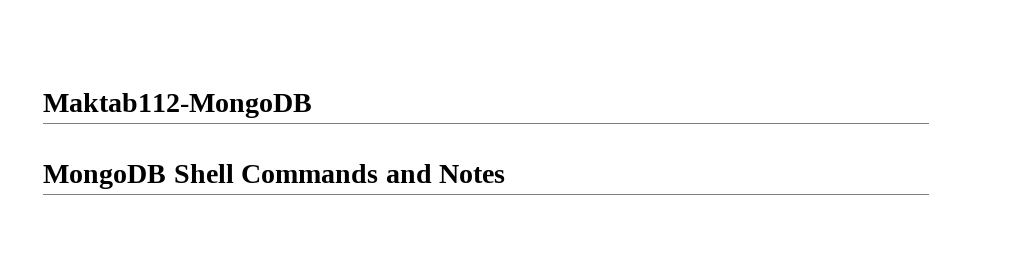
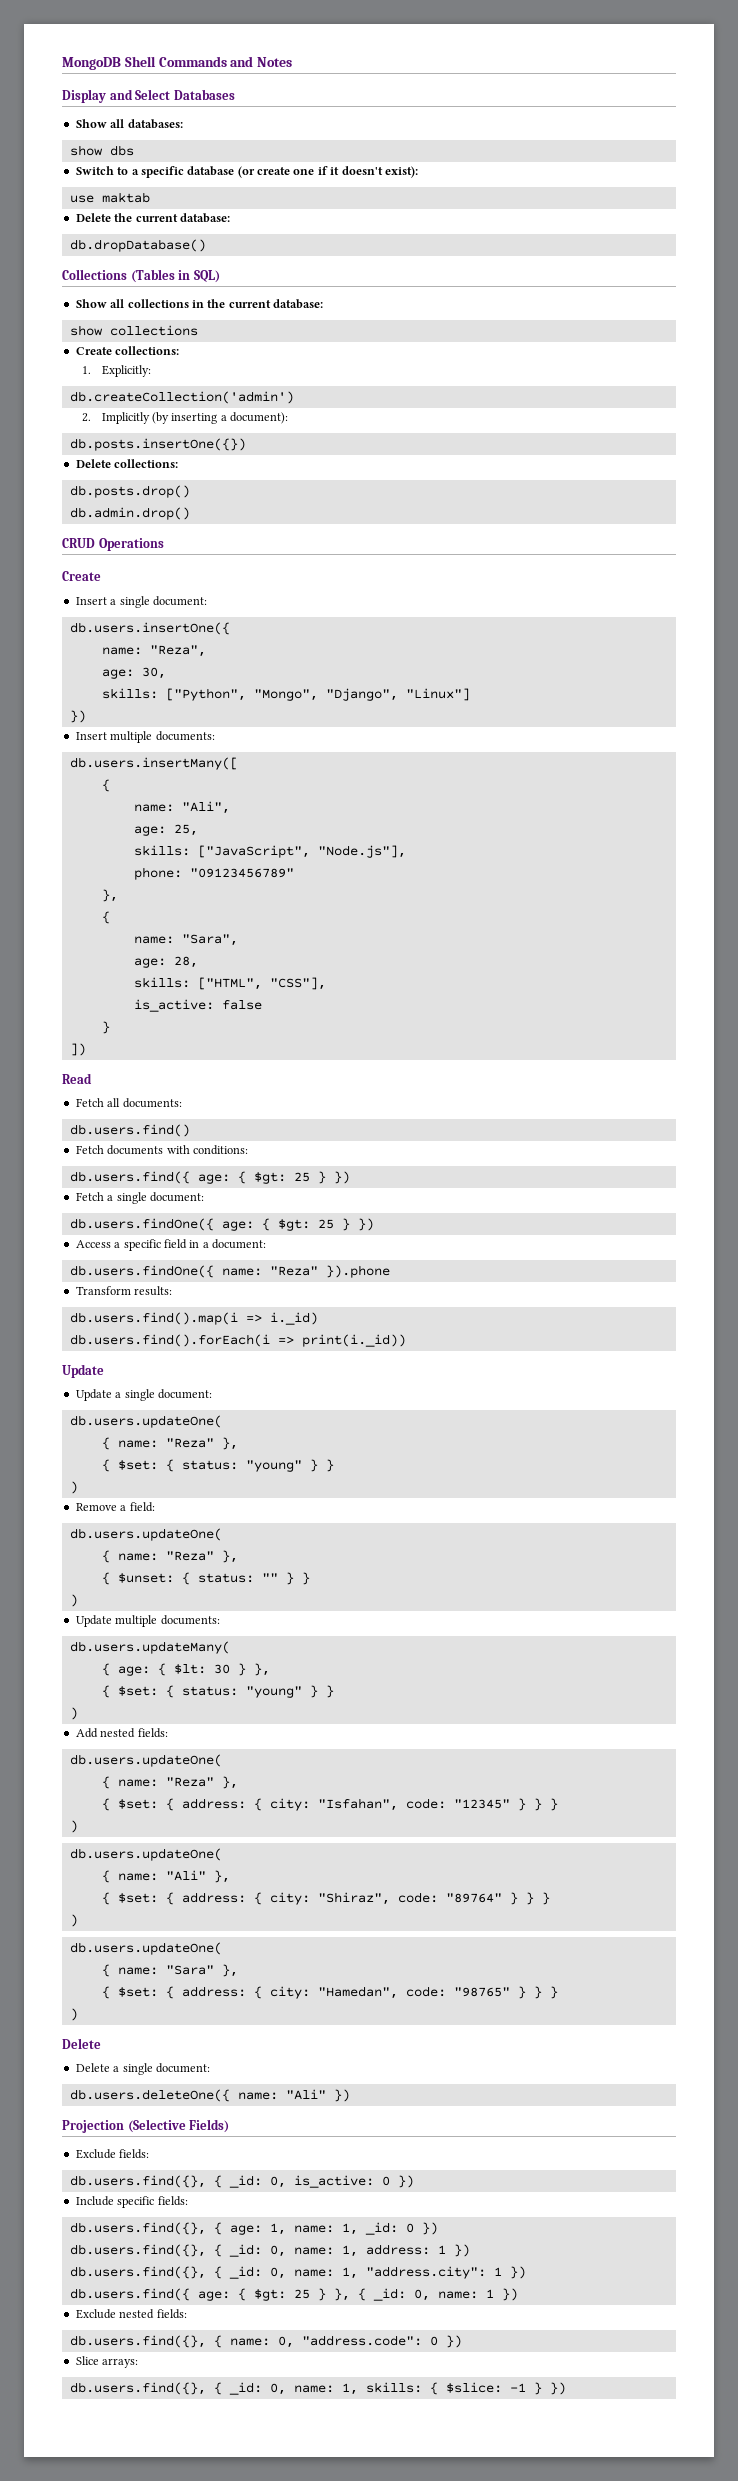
[43,93,312,118] Maktab112-MongoDB // -> (62, 63) none
(506, 174) none -> [62,89,235,103] [75,119,183,129] [69,145,134,156] [75,166,418,178] [69,192,150,203] [75,213,230,223] [69,239,206,252] [62,269,220,283] [75,299,323,309] [69,325,198,336] [75,346,180,355] [81,365,151,377] [69,391,294,404] [81,412,289,424] [69,438,246,451] [75,459,179,468] [69,485,190,498] [69,507,190,520] [62,538,164,551] [62,571,101,581] [75,596,207,608] [69,622,230,635] [101,645,206,657] [101,667,166,679] [101,688,470,701] [69,710,86,723] [75,731,215,743] [69,757,238,770] [101,779,110,792] [133,801,230,814] [133,824,198,836] [133,845,406,858] [133,867,294,880] [101,889,118,902] [101,911,110,924] [133,934,238,946] [133,956,198,968] [133,977,326,990] [133,999,262,1012] [101,1021,110,1034] [69,1043,86,1056] [62,1073,92,1084] [75,1098,182,1108] [69,1124,190,1137] [75,1145,248,1155] [69,1171,350,1184] [75,1192,204,1204] [69,1218,374,1231] [75,1239,266,1251] [69,1265,390,1278] [75,1286,173,1296] [69,1312,318,1325] [69,1334,406,1347] [62,1364,104,1378] [75,1389,212,1401] [69,1415,222,1428] [101,1437,238,1450] [101,1459,334,1472] [69,1481,78,1494] [75,1502,155,1512] [69,1528,222,1541] [101,1550,238,1563] [101,1572,310,1585] [69,1594,78,1607] [75,1615,220,1627] [69,1641,230,1654] [101,1663,270,1676] [101,1685,334,1698] [69,1707,78,1720] [75,1728,168,1738] [69,1754,222,1767] [101,1776,238,1789] [101,1798,558,1811] [69,1820,78,1833] [69,1848,222,1861] [101,1870,230,1883] [101,1892,550,1905] [69,1914,78,1927] [69,1942,222,1955] [101,1964,238,1977] [101,1986,558,1999] [69,2008,78,2021] [62,2038,101,2049] [75,2063,210,2075] [69,2089,350,2102] [62,2119,230,2133] [75,2149,150,2159] [69,2175,414,2188] [75,2196,188,2208] [69,2222,438,2235] [69,2244,470,2257] [69,2266,526,2279] [69,2288,518,2301] [75,2309,187,2319] [69,2335,462,2348] [75,2356,139,2368] [69,2382,566,2395] // Display and Select Databases // Show all databases: // show dbs // Switch to a specific database (or create one if it doesn't exist): // use maktab // Delete the current database: // db.dropDatabase() // Collections (Tables in SQL) // Show all collections in the current database: // show collections // Create collections: // 1. Explicitly: // db.createCollection('admin') // 2. Implicitly (by inserting a document): // db.posts.insertOne({}) // Delete collections: // db.posts.drop() // db.admin.drop() // CRUD Operations // Create // Insert a single document: // db.users.insertOne({ // name: "Reza", // age: 30, // skills: ["Python", "Mongo", "Django", "Linux"] // }) // Insert multiple documents: // db.users.insertMany([ // { // name: "Ali", // age: 25, // skills: ["JavaScript", "Node.js"], // phone: "09123456789" // }, // { // name: "Sara", // age: 28, // skills: ["HTML", "CSS"], // is_active: false // } // ]) // Read // Fetch all documents: // db.users.find() // Fetch documents with conditions: // db.users.find({ age: { $gt: 25 } }) // Fetch a single document: // db.users.findOne({ age: { $gt: 25 } }) // Access a specific field in a document: // db.users.findOne({ name: "Reza" }).phone // Transform results: // db.users.find().map(i => i._id) // db.users.find().forEach(i => print(i._id)) // Update // Update a single document: // db.users.updateOne( // { name: "Reza" }, // { $set: { status: "young" } } // ) // Remove a field: // db.users.updateOne( // { name: "Reza" }, // { $unset: { status: "" } } // ) // Update multiple documents: // db.users.updateMany( // { age: { $lt: 30 } }, // { $set: { status: "young" } } // ) // Add nested fields: // db.users.updateOne( // { name: "Reza" }, // { $set: { address: { city: "Isfahan", code: "12345" } } } // ) // db.users.updateOne( // { name: "Ali" }, // { $set: { address: { city: "Shiraz", code: "89764" } } } // ) // db.users.updateOne( // { name: "Sara" }, // { $set: { address: { city: "Hamedan", code: "98765" } } } // ) // Delete // Delete a single document: // db.users.deleteOne({ name: "Ali" }) // Projection (Selective Fields) // Exclude fields: // db.users.find({}, { _id: 0, is_active: 0 }) // Include specific fields: // db.users.find({}, { age: 1, name: 1, _id: 0 }) // db.users.find({}, { _id: 0, name: 1, address: 1 }) // db.users.find({}, { _id: 0, name: 1, "address.city": 1 }) // db.users.find({ age: { $gt: 25 } }, { _id: 0, name: 1 }) // Exclude nested fields: // db.users.find({}, { name: 0, "address.code": 0 }) // Slice arrays: // db.users.find({}, { _id: 0, name: 1, skills: { $slice: -1 } })

